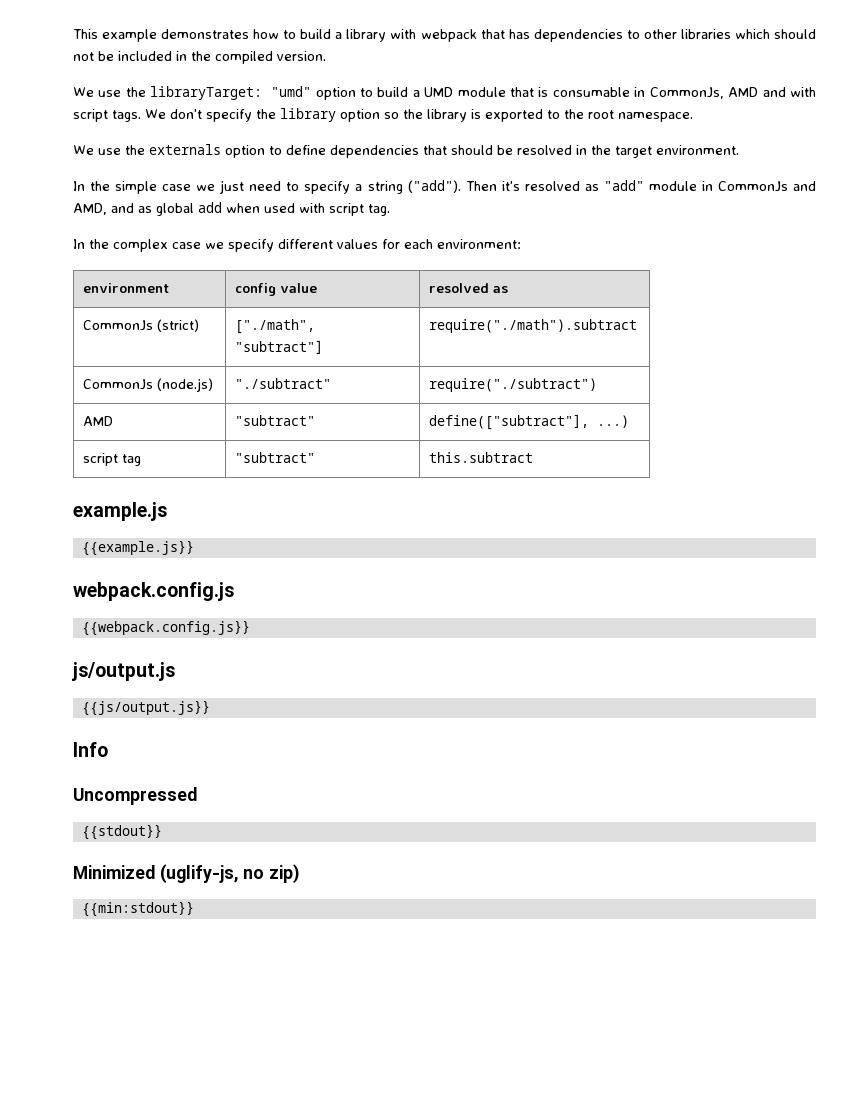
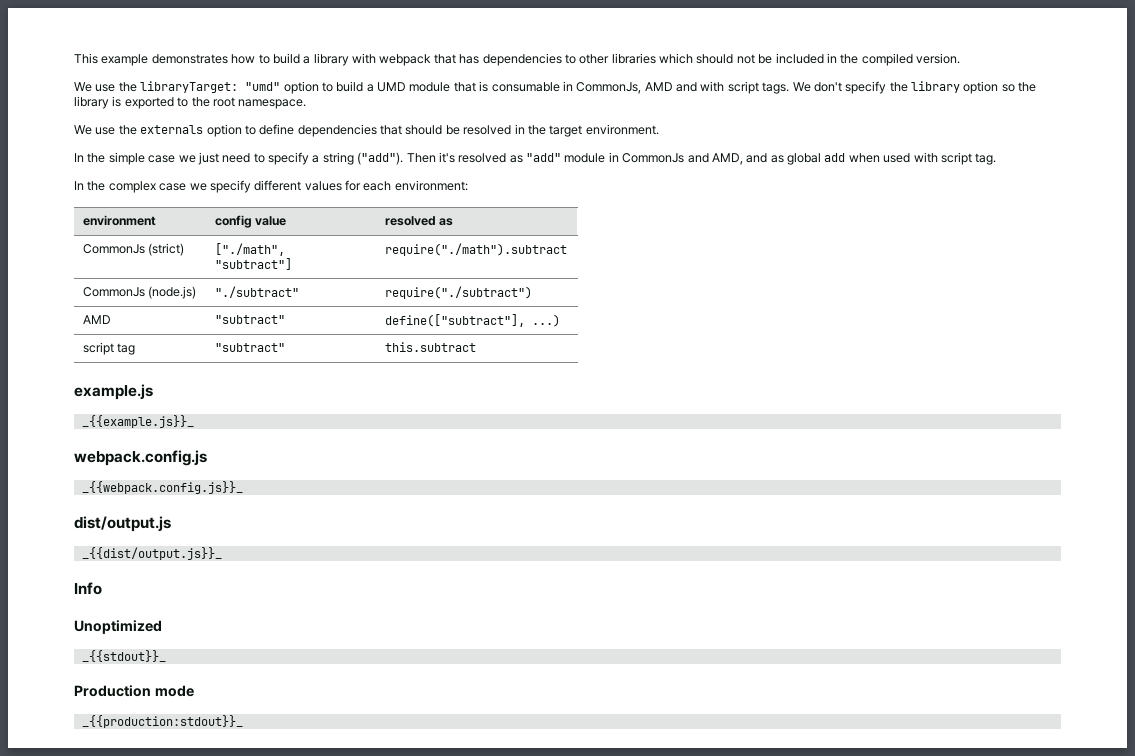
[81,540,194,556] {{example.js}} -> [81,415,194,428] _{{example.js}}_
[81,620,250,636] [72,662,175,681] [81,700,210,716] [73,742,108,757] [73,787,197,805] [81,824,162,840] [73,864,301,883] [81,901,194,917] {{webpack.config.js}} // js/output.js // {{js/output.js}} // Info // Uncompressed // {{stdout}} // Minimized (uglify-js, no zip) // {{min:stdout}} -> [81,481,243,494] [74,516,171,532] [81,547,222,560] [74,582,102,595] [74,620,162,634] [81,650,166,662] [74,685,194,697] [81,715,243,728] _{{webpack.config.js}}_ // dist/output.js // _{{dist/output.js}}_ // Info // Unoptimized // _{{stdout}}_ // Production mode // _{{production:stdout}}_

